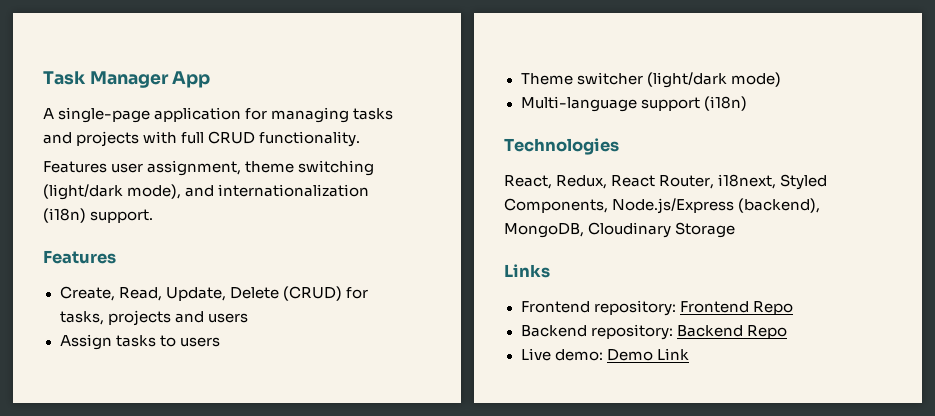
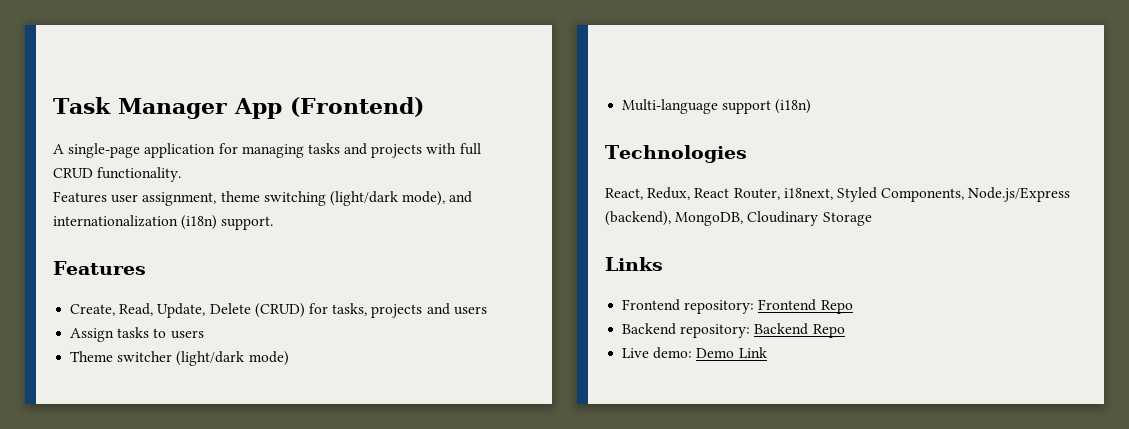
(211, 79) none -> [289,97,424,117] (Frontend)

